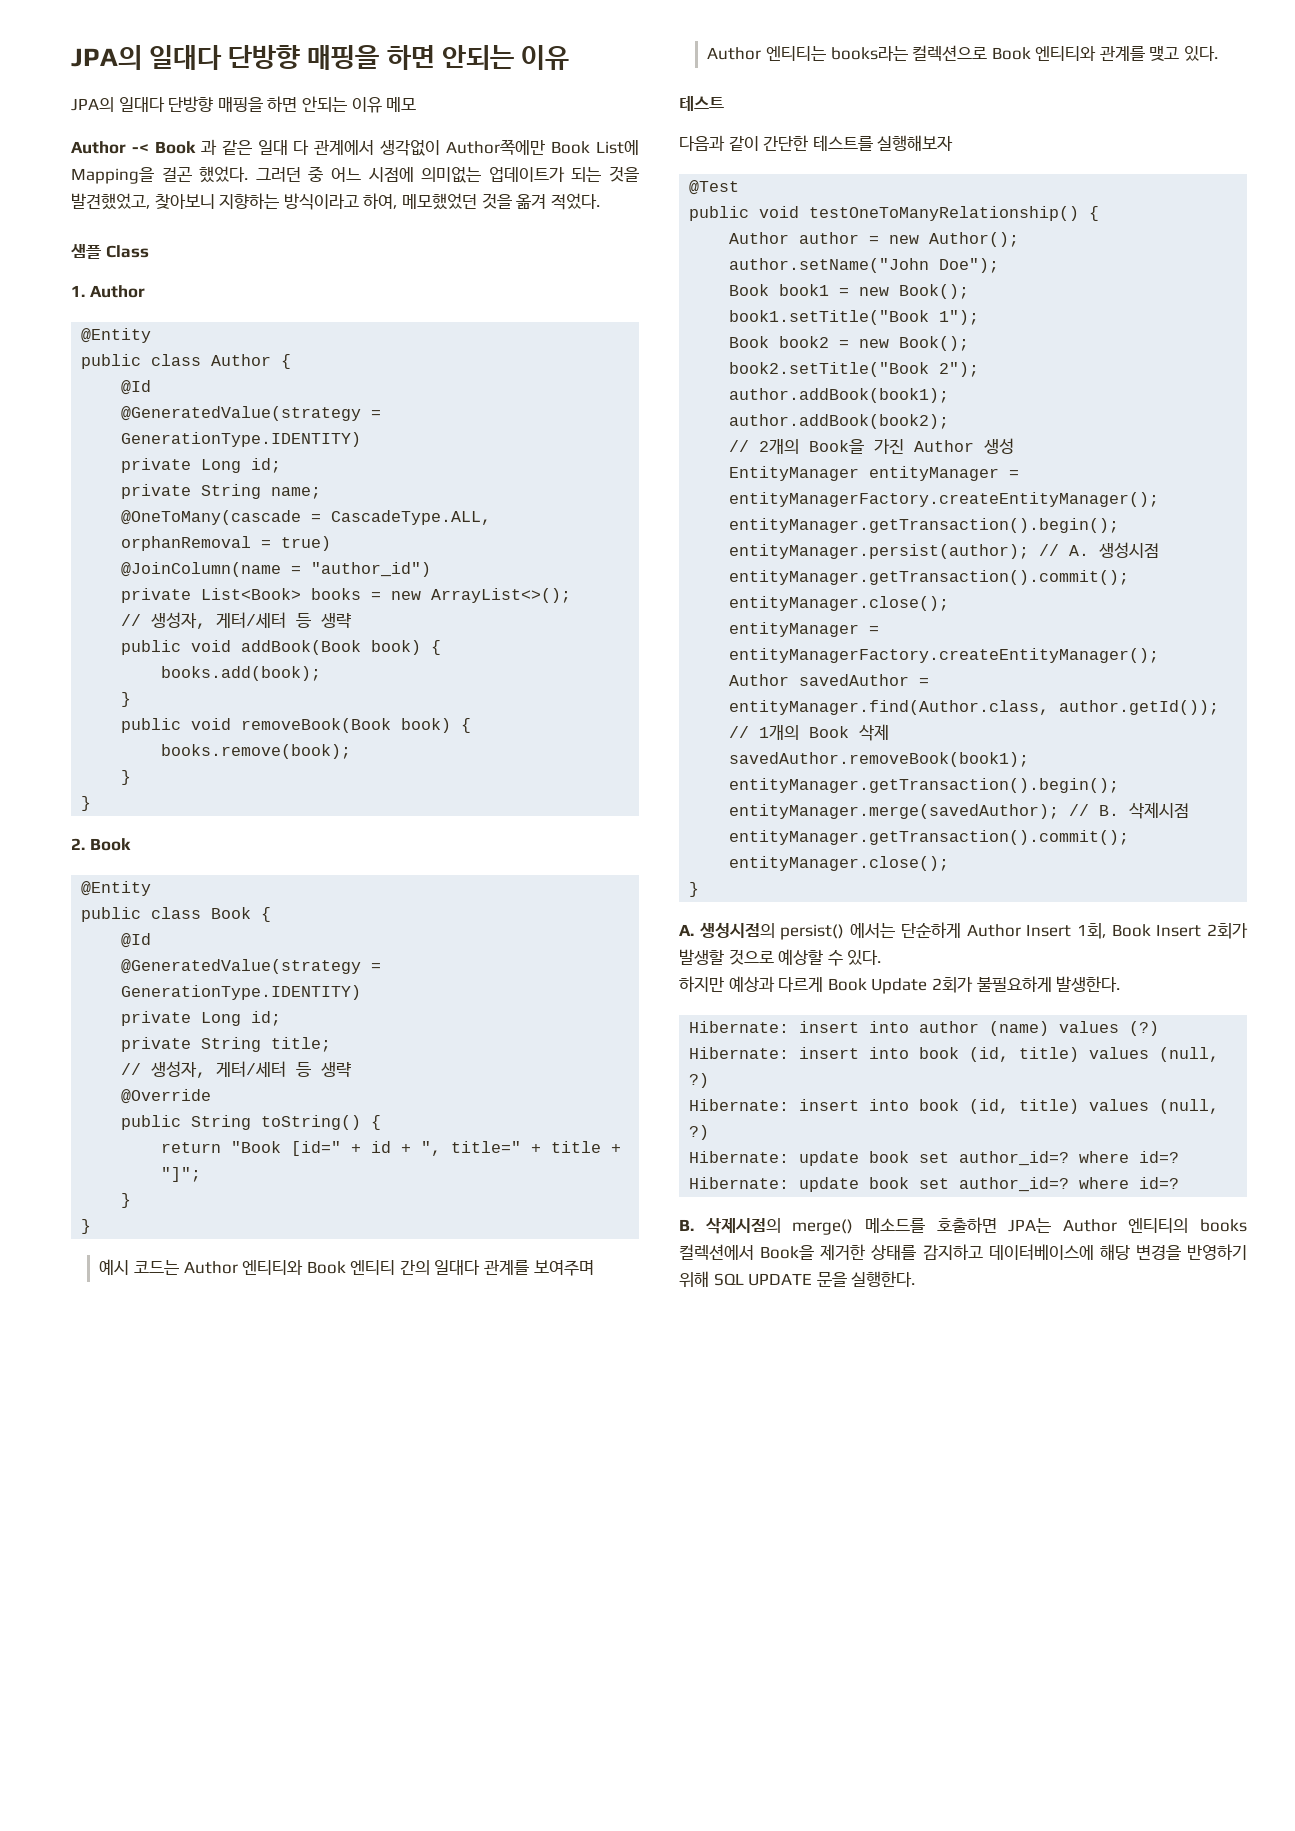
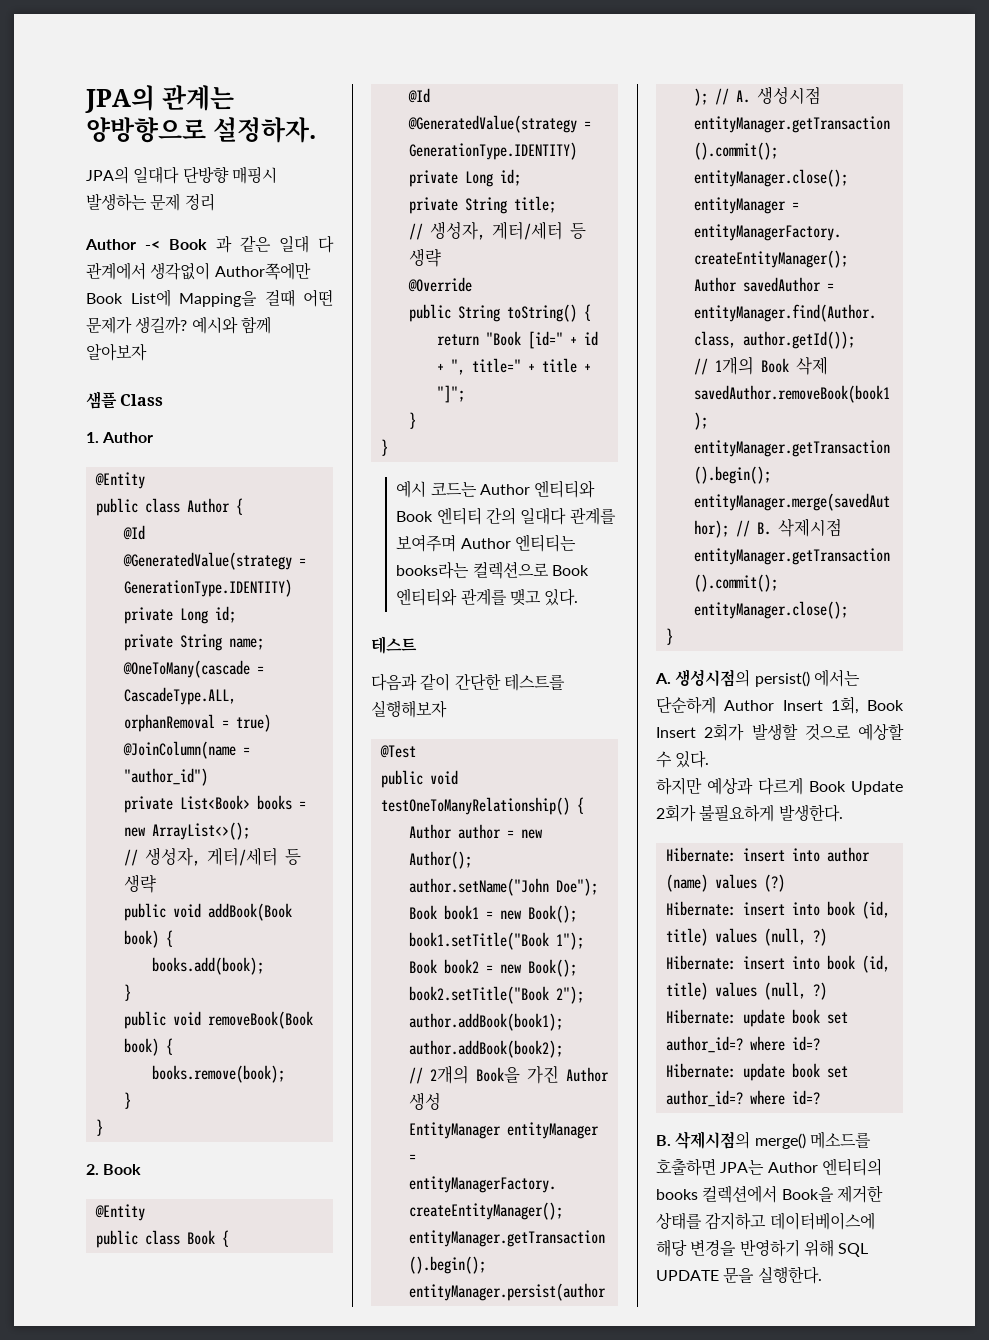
[71,45,569,70] [71,96,417,113] JPA의 일대다 단방향 매핑을 하면 안되는 이유 // JPA의 일대다 단방향 매핑을 하면 안되는 이유 메모 -> [85,85,234,113] [86,117,316,143] [86,166,277,184] [86,193,215,211] JPA의 관계는 양방향으로 설정하자. // JPA의 일대다 단방향 매핑시 발생하는 문제 정리
[161,166,640,183] [71,193,600,210] 걸곤 했었다. 그러던 중 어느 시점에 의미없는 업데이트가 되는 것을 발견했었고, 찾아보니 지향하는 방식이라고 하여, 메모했었던 것을 옮겨 적었다. -> [264,289,333,307] [86,316,271,334] [86,343,147,361] 걸때 어떤 문제가 생길까? 예시와 함께 알아보자

